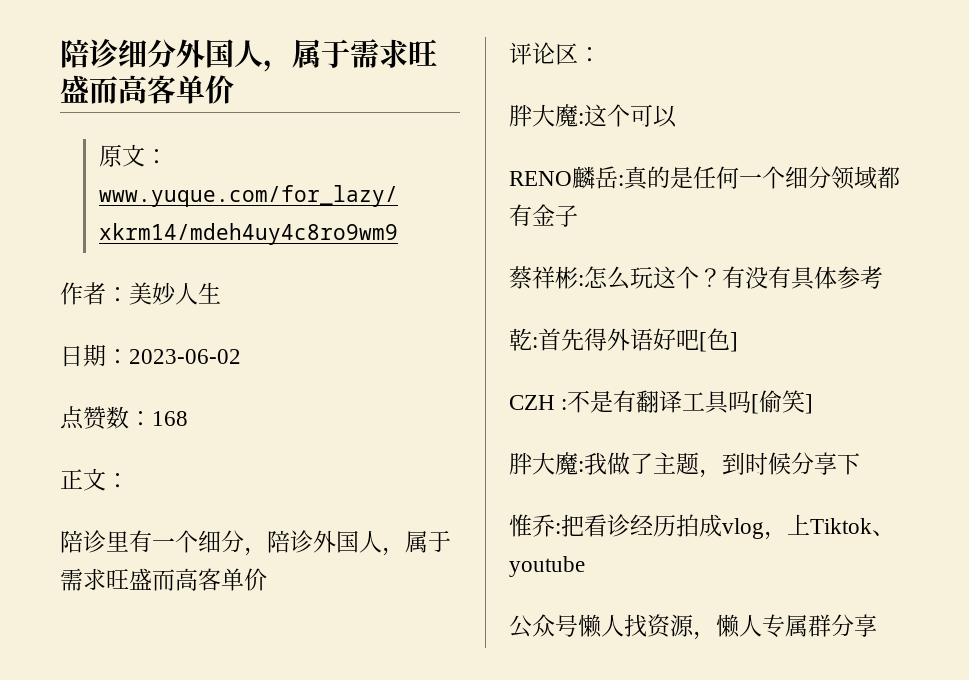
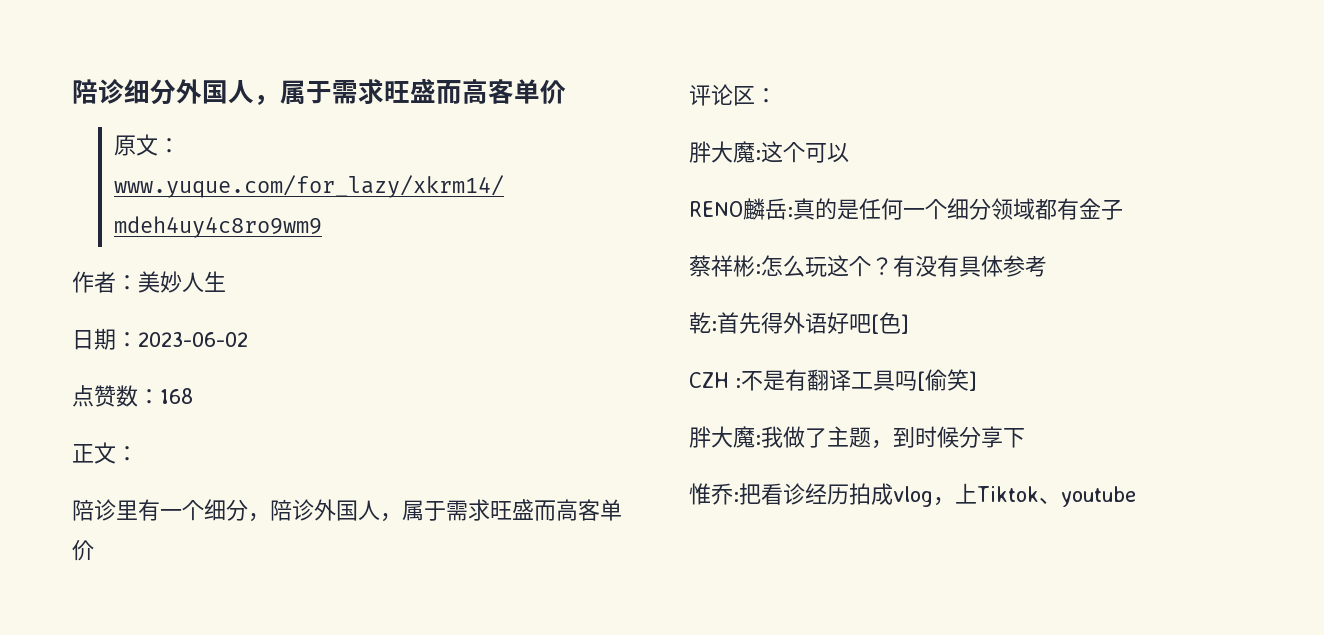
[509,614,877,640] // 公众号懒人找资源，懒人专属群分享 -> (1136, 496) none

